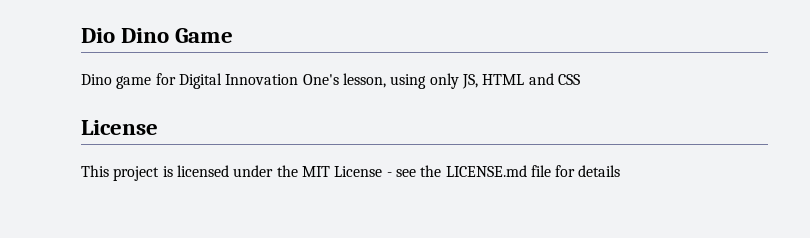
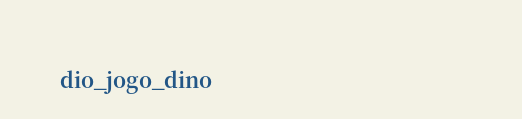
[81,28,234,43] [81,73,580,89] [81,120,158,135] [81,165,621,181] Dio Dino Game // Dino game for Digital Innovation One's lesson, using only JS, HTML and CSS // License // This project is licensed under the MIT License - see the LICENSE.md file for details -> [60,70,212,94] dio_jogo_dino

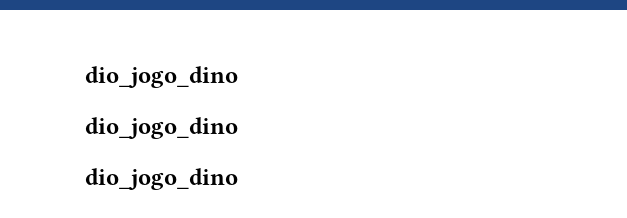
[60,70,212,94] dio_jogo_dino -> [85,66,238,88] [85,117,238,139] [85,168,238,190] dio_jogo_dino // dio_jogo_dino // dio_jogo_dino

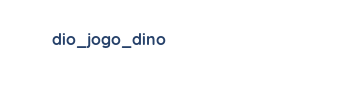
[85,66,238,88] [85,117,238,139] [85,168,238,190] dio_jogo_dino // dio_jogo_dino // dio_jogo_dino -> [52,33,166,48] dio_jogo_dino

